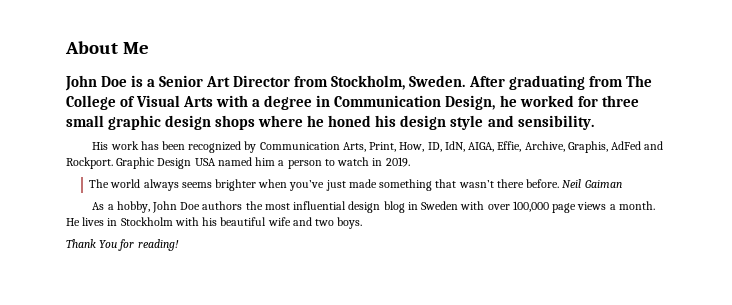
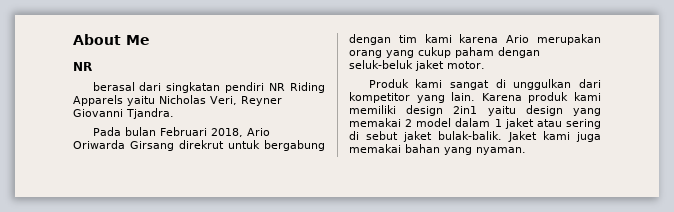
[65,75,652,91] [66,95,639,110] [66,115,594,130] [92,141,664,153] [66,157,410,169] [89,179,622,191] [92,201,655,213] [66,217,363,229] [66,239,179,251] John Doe is a Senior Art Director from Stockholm, Sweden. After graduating from The College of Visual Arts with a degree in Communication Design, he worked for three small graphic design shops where he honed his design style and sensibility. // His work has been recognized by Communication Arts, Print, How, ID, IdN, AIGA, Effie, Archive, Graphis, AdFed and Rockport. Graphic Design USA named him a person to watch in 2019. // The world always seems brighter when you’ve just made something that wasn’t there before. Neil Gaiman // As a hobby, John Doe authors the most influential design blog in Sweden with over 100,000 page views a month. He lives in Stockholm with his beautiful wife and two boys. // Thank You for reading! -> [73,62,92,71] [92,82,325,93] [73,95,282,106] [73,108,174,119] [92,127,270,137] [73,140,325,151] [349,34,601,45] [349,47,540,58] [349,60,485,71] [368,79,601,90] [349,92,601,103] [349,105,601,116] [349,118,601,129] [349,131,601,142] [349,144,526,155] NR // berasal dari singkatan pendiri NR Riding Apparels yaitu Nicholas Veri, Reyner Giovanni Tjandra. // Pada bulan Februari 2018, Ario Oriwarda Girsang direkrut untuk bergabung dengan tim kami karena Ario merupakan orang yang cukup paham dengan seluk-beluk jaket motor. // Produk kami sangat di unggulkan dari kompetitor yang lain. Karena produk kami memiliki design 2in1 yaitu design yang memakai 2 model dalam 1 jaket atau sering di sebut jaket bulak-balik. Jaket kami juga memakai bahan yang nyaman.

